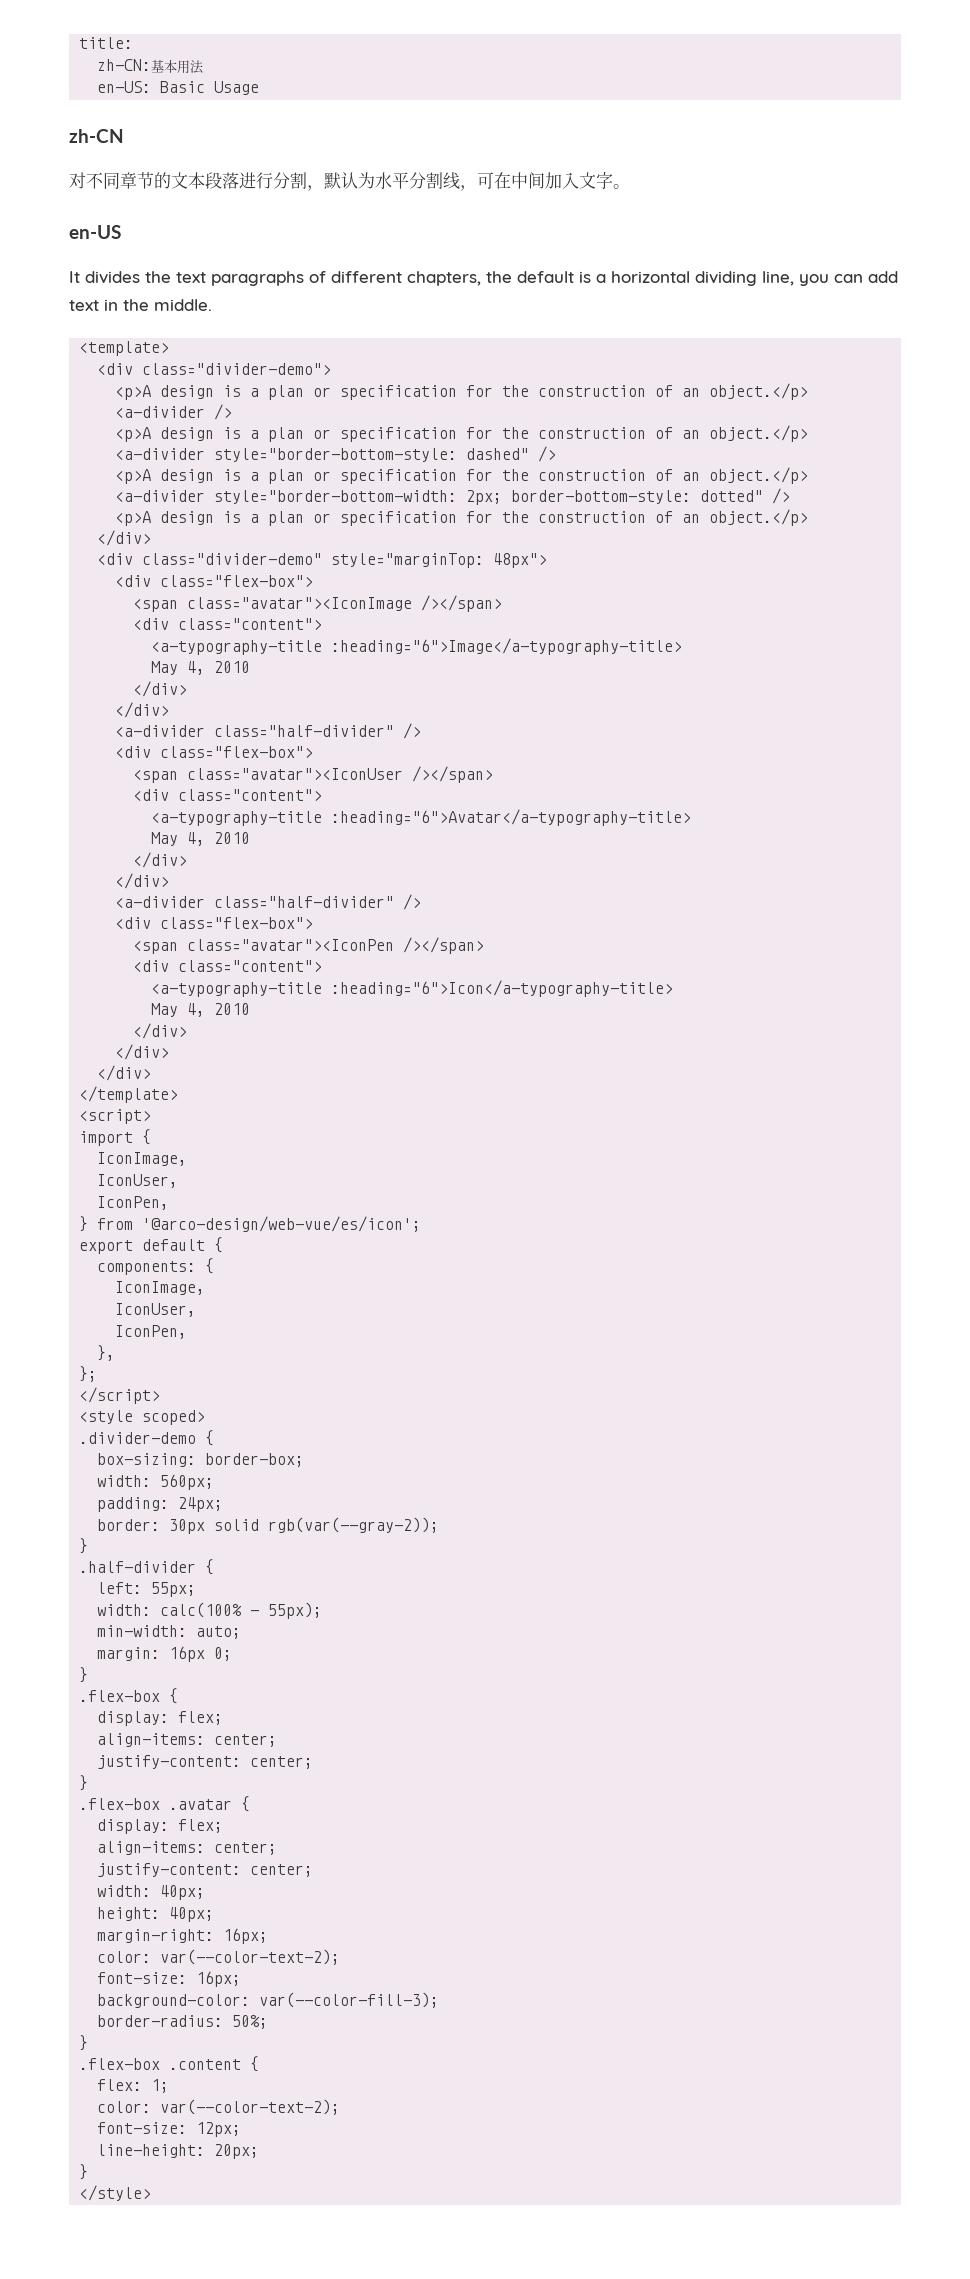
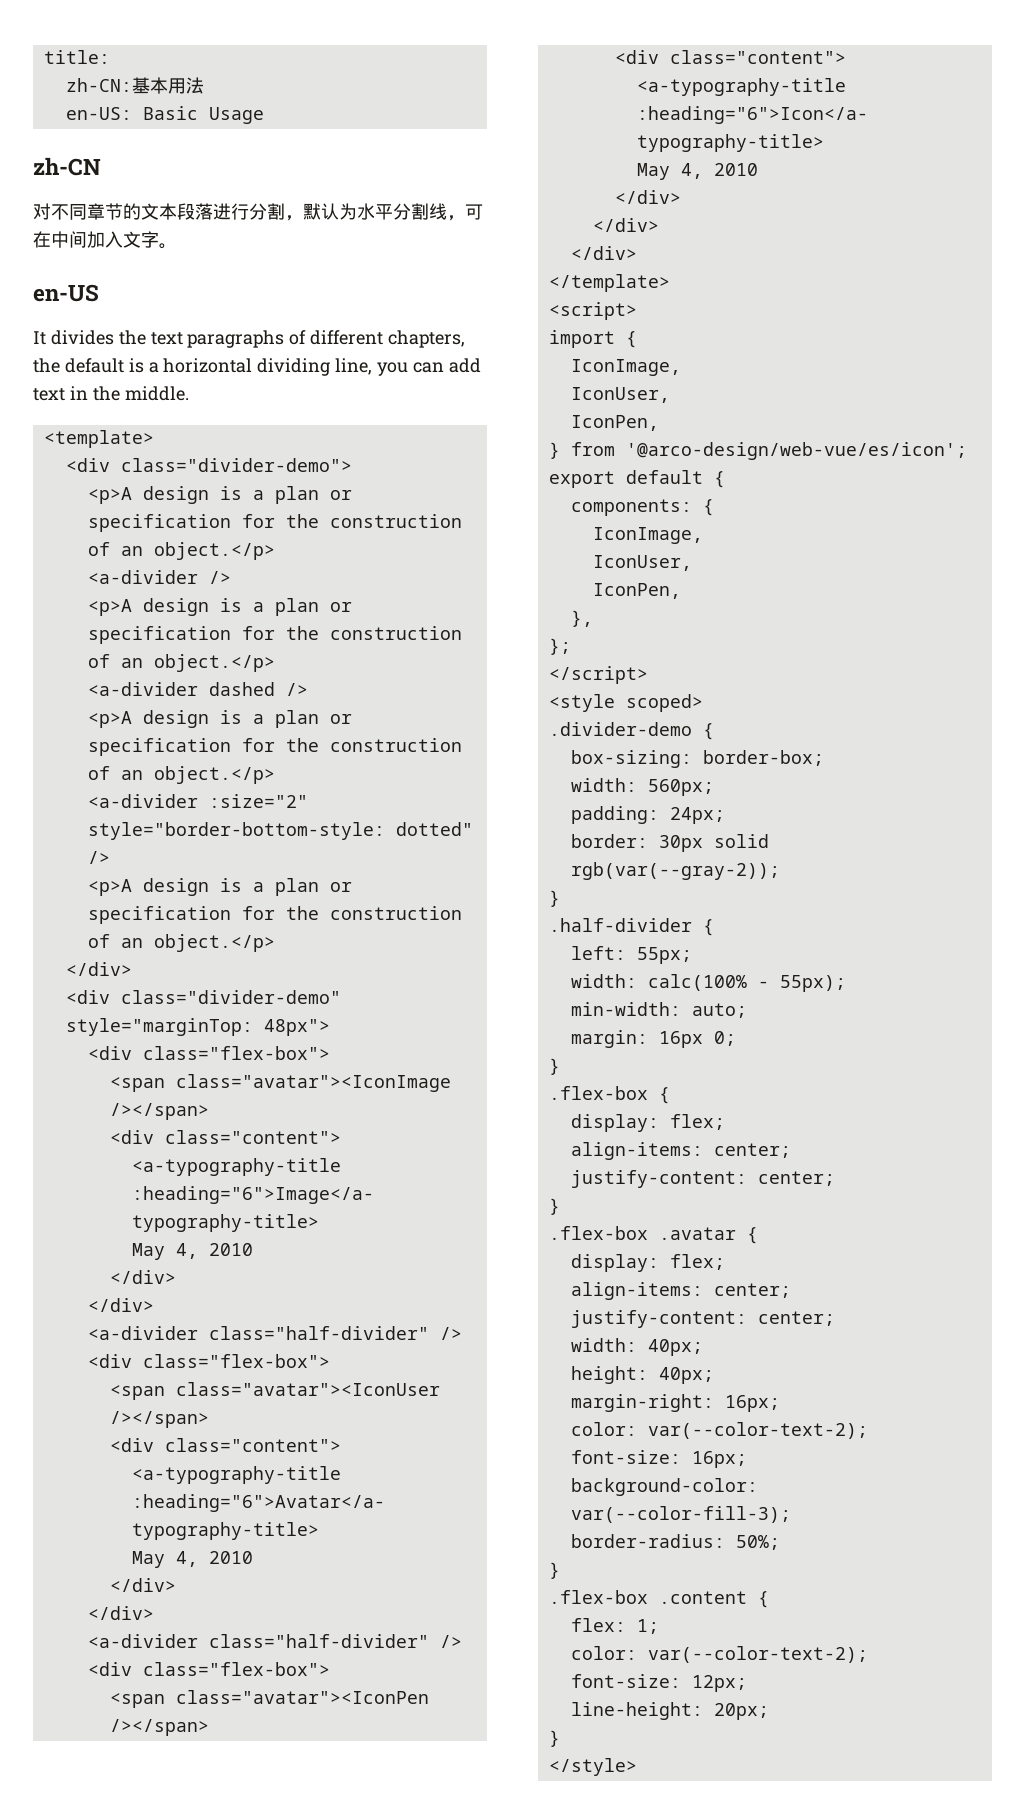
[214,448,530,462] style="border-bottom-style: dashed" -> [208,682,275,696] dashed
[214,490,692,505] style="border-bottom-width: 2px; border-bottom-style: -> [208,794,308,808] [87,822,385,840] :size="2" style="border-bottom-style:

